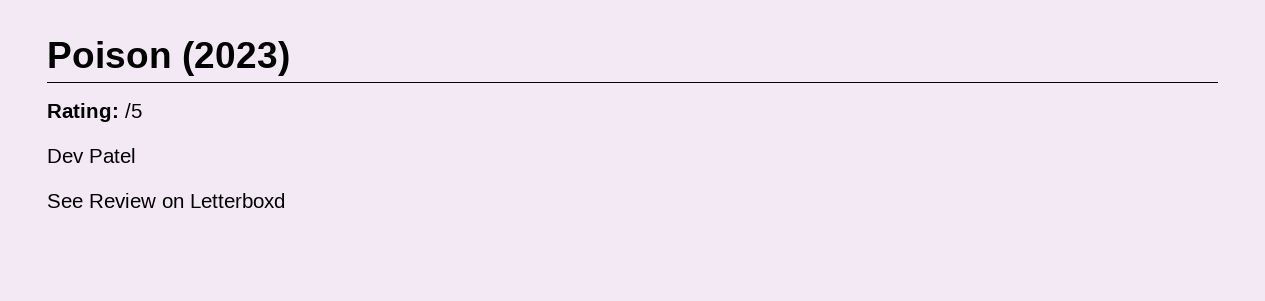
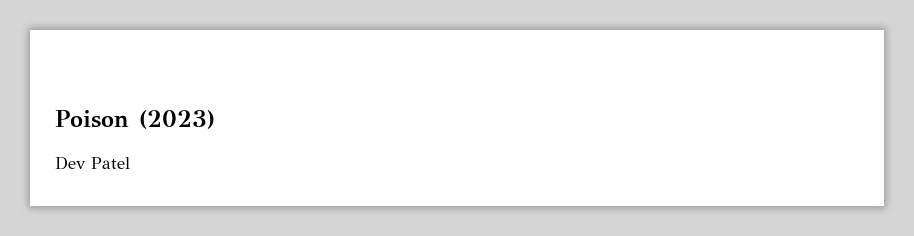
[47,103,142,122] // Rating: /5 -> (215, 119) none
[47,193,285,208] // See Review on Letterboxd -> (130, 163) none

